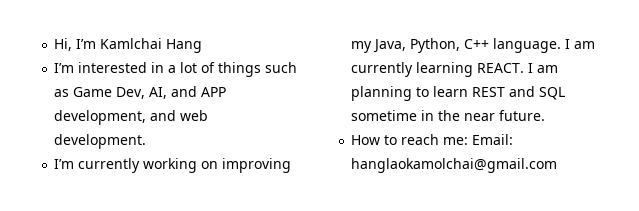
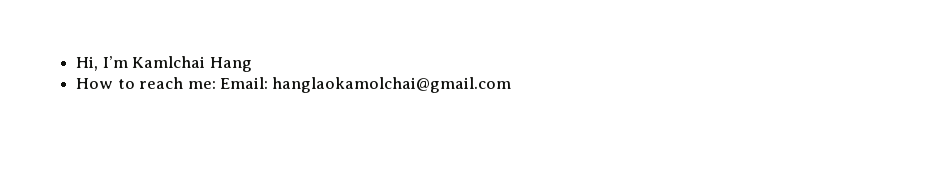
[54,62,298,77] [54,86,227,99] [54,110,209,125] [54,134,147,149] [54,158,292,173] [351,38,596,53] [351,62,559,77] [351,86,566,101] [351,110,546,121] // I’m interested in a lot of things such as Game Dev, AI, and APP development, and web development. // I’m currently working on improving my Java, Python, C++ language. I am currently learning REACT. I am planning to learn REST and SQL sometime in the near future. -> (252, 64) none

